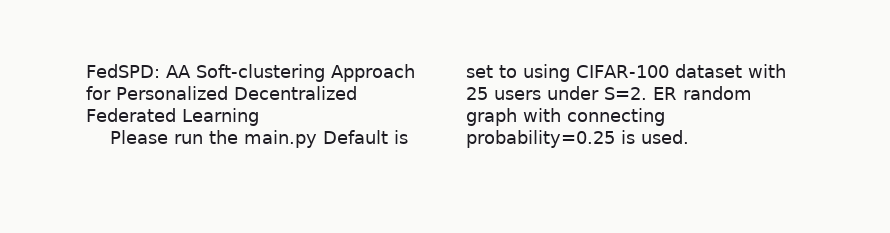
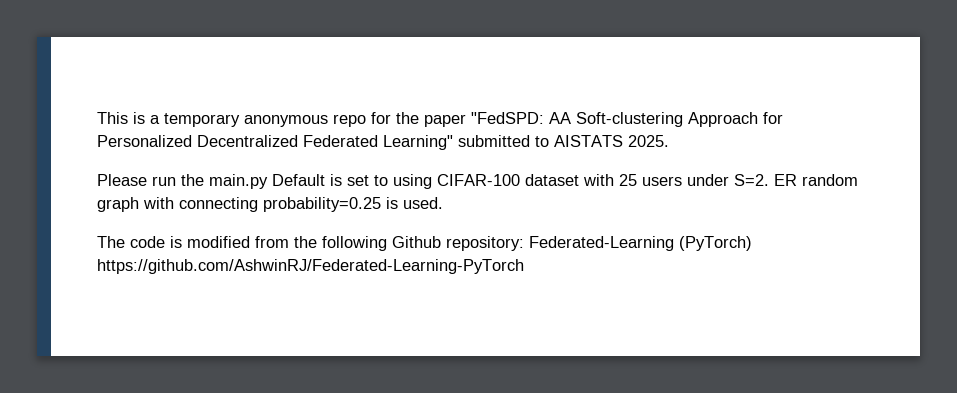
[86,64,160,78] FedSPD: -> [97,112,544,127] This is a temporary anonymous repo for the paper "FedSPD:
[181,108,259,126] Learning -> [383,135,669,150] Learning" submitted to AISTATS 2025.
(689, 137) none -> [97,236,752,251] [97,259,524,274] // The code is modified from the following Github repository: Federated-Learning (PyTorch) https://github.com/AshwinRJ/Federated-Learning-PyTorch

